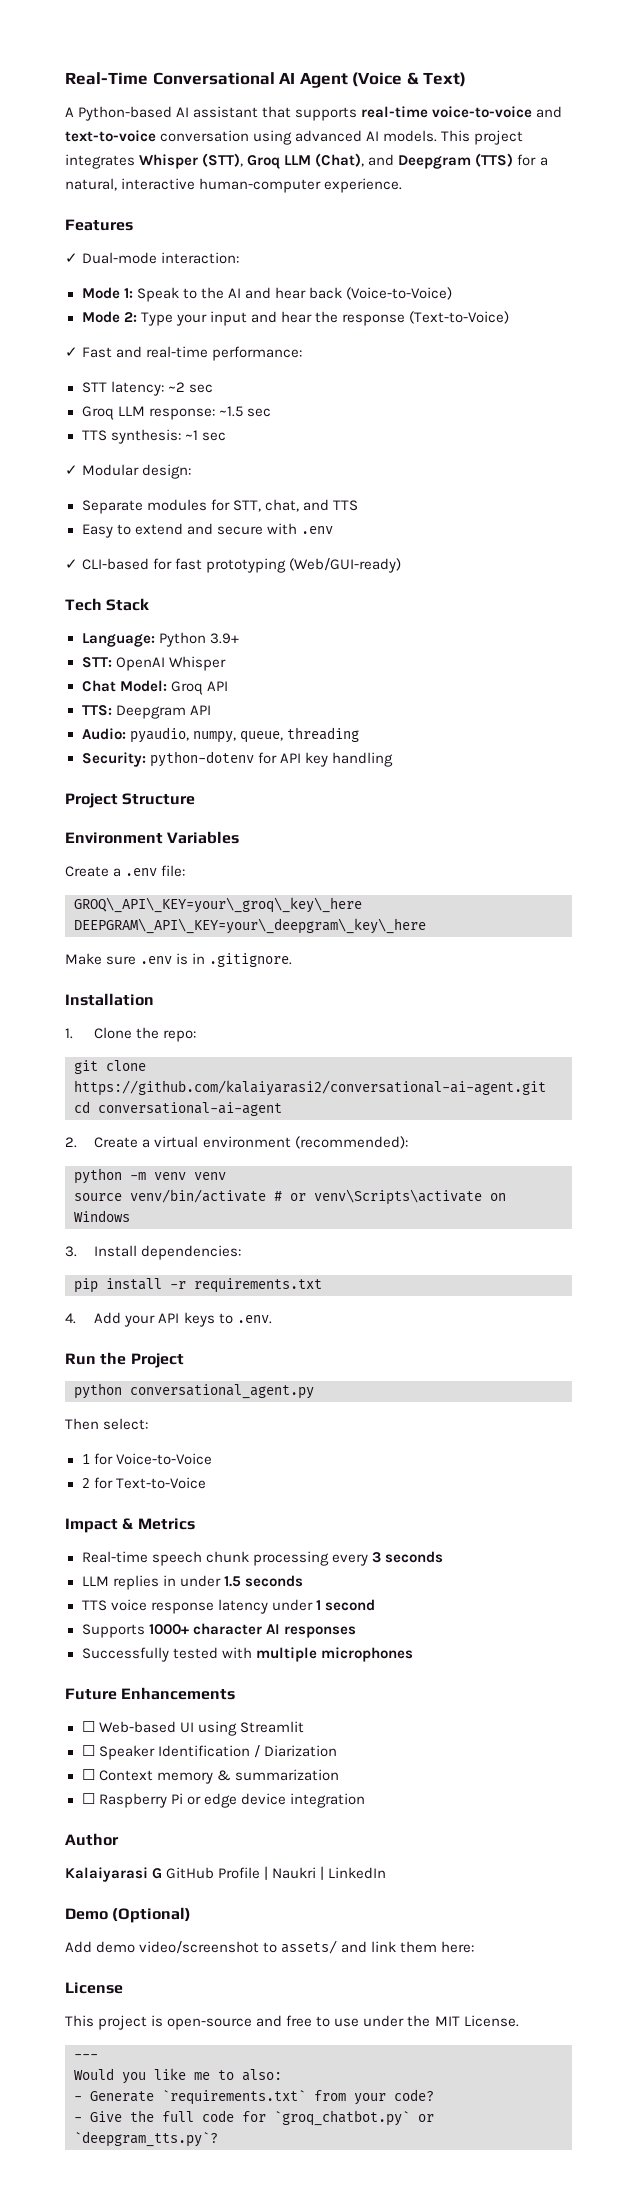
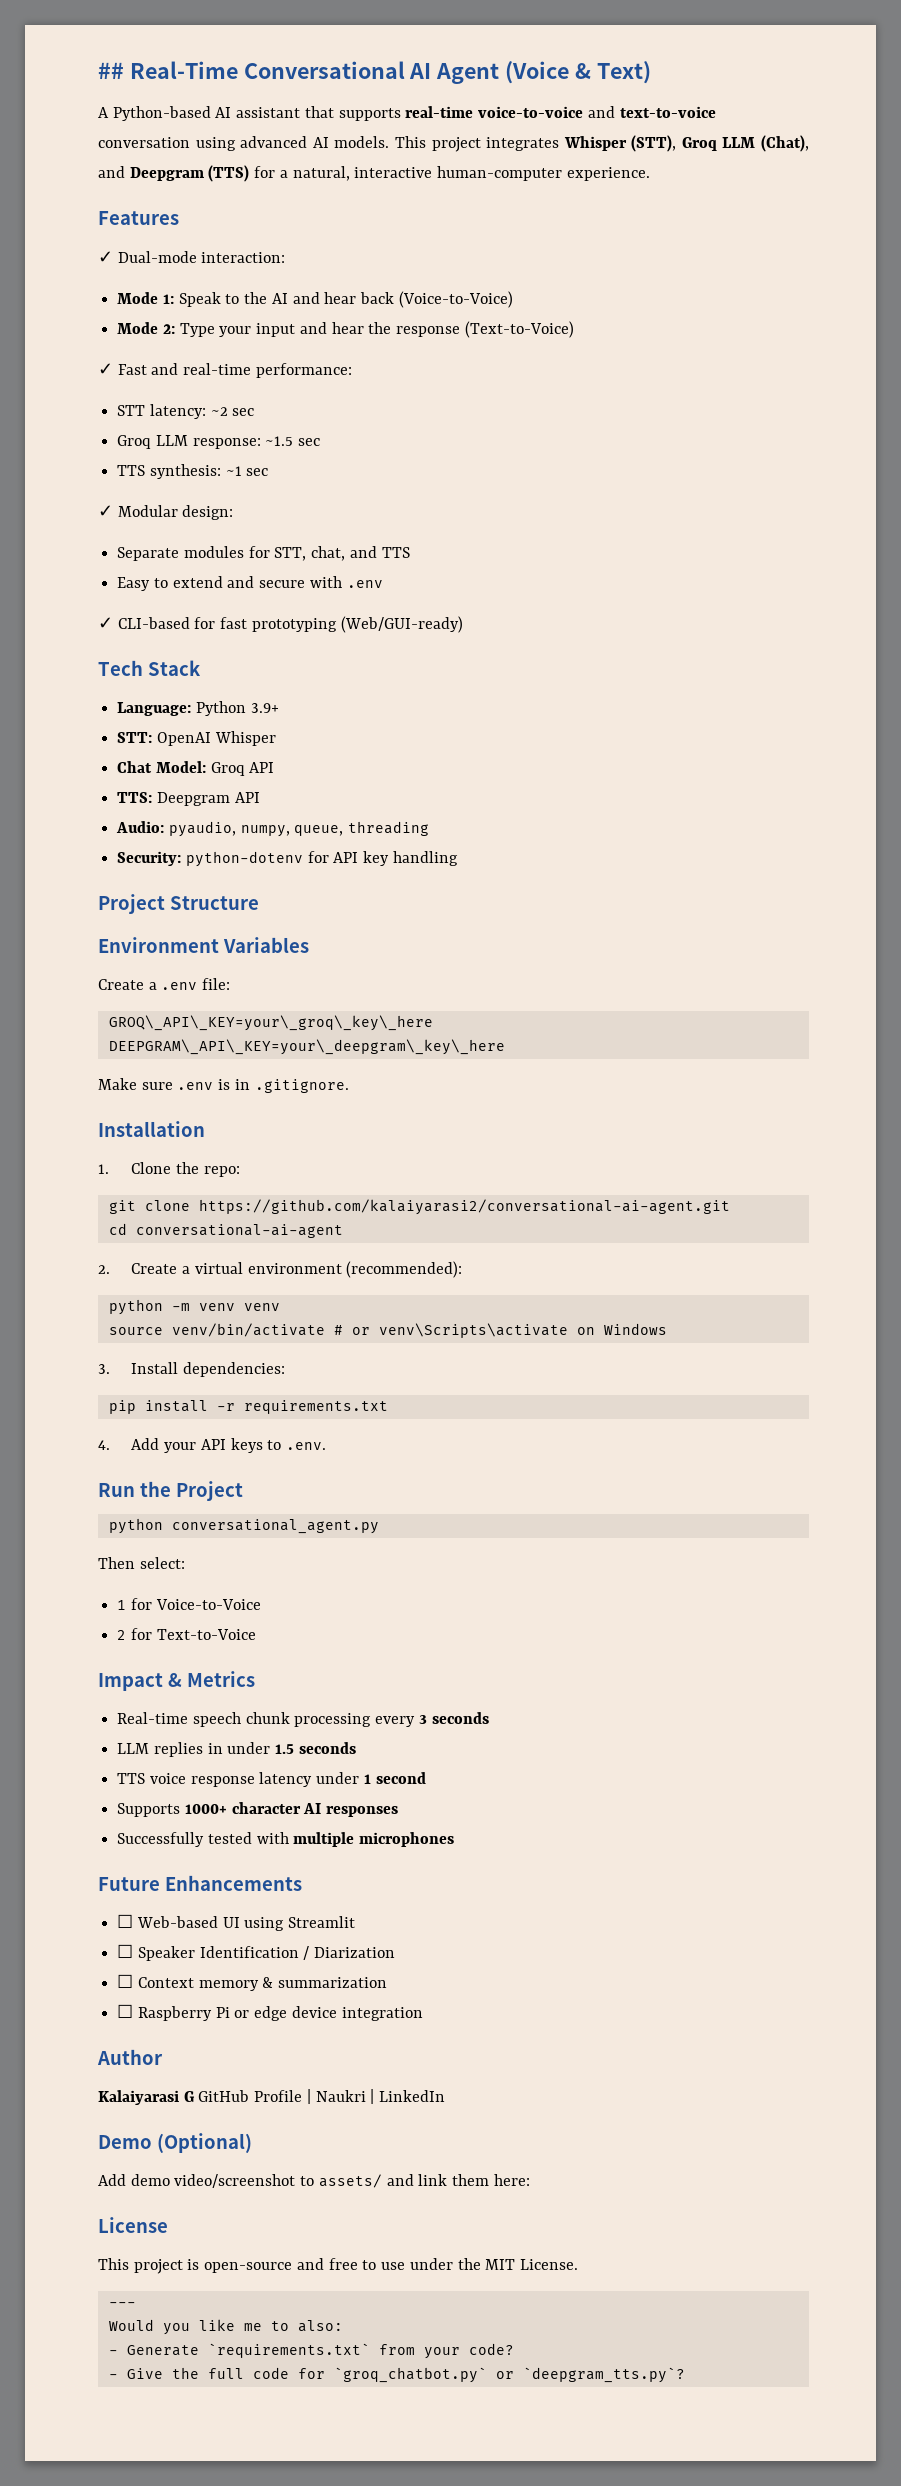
(65, 78) none -> [98,62,124,79] ##

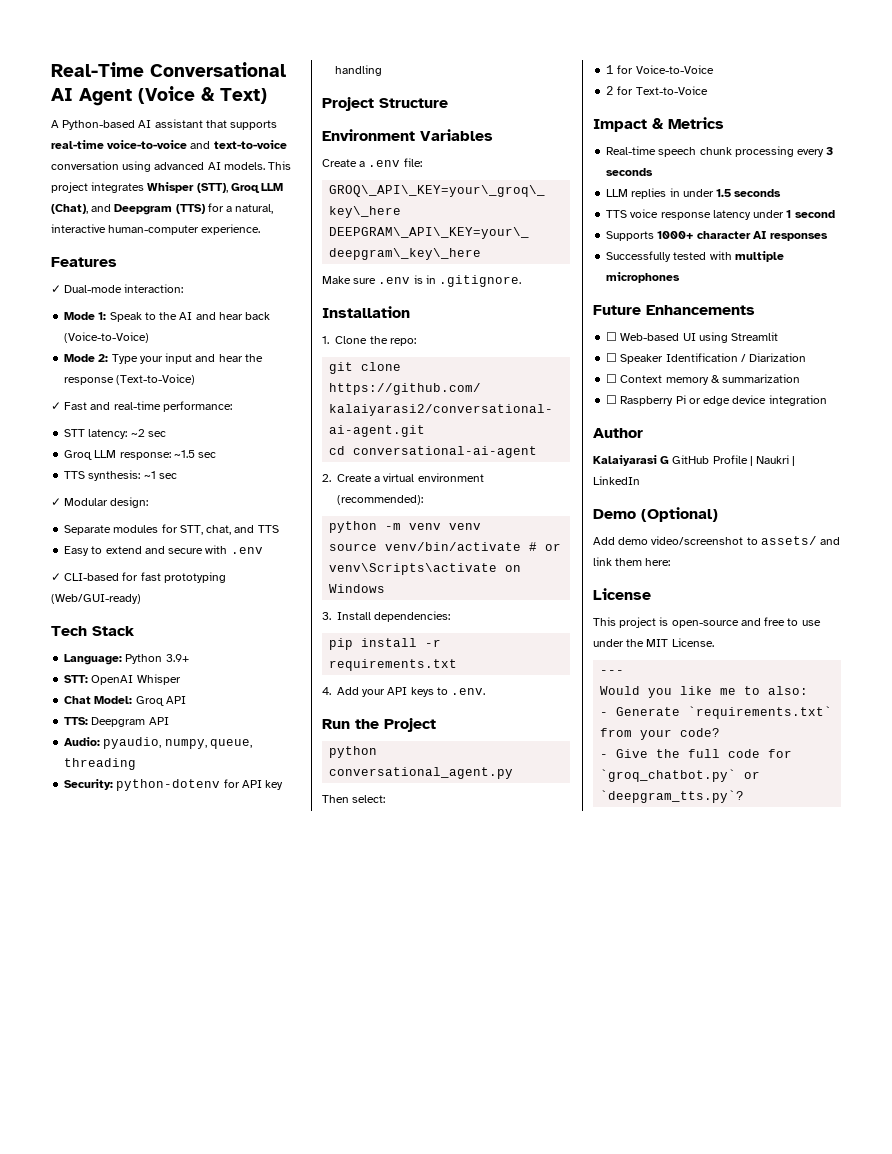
[98,62,124,79] ## -> (51, 69) none

